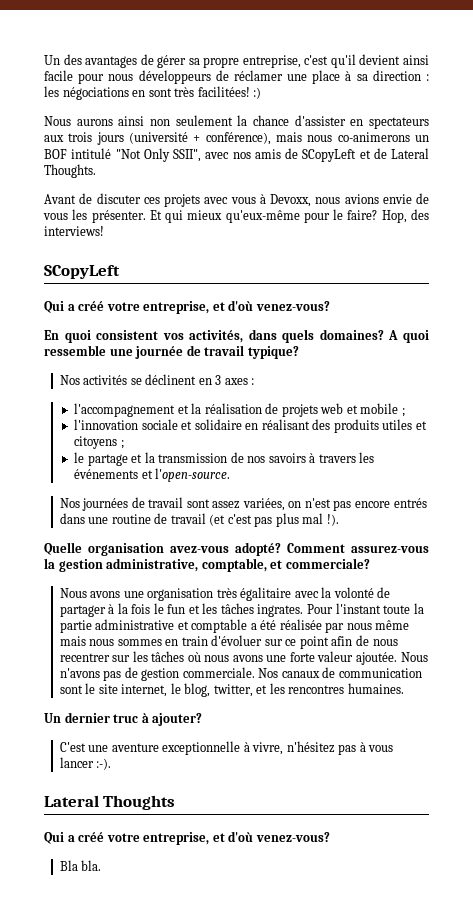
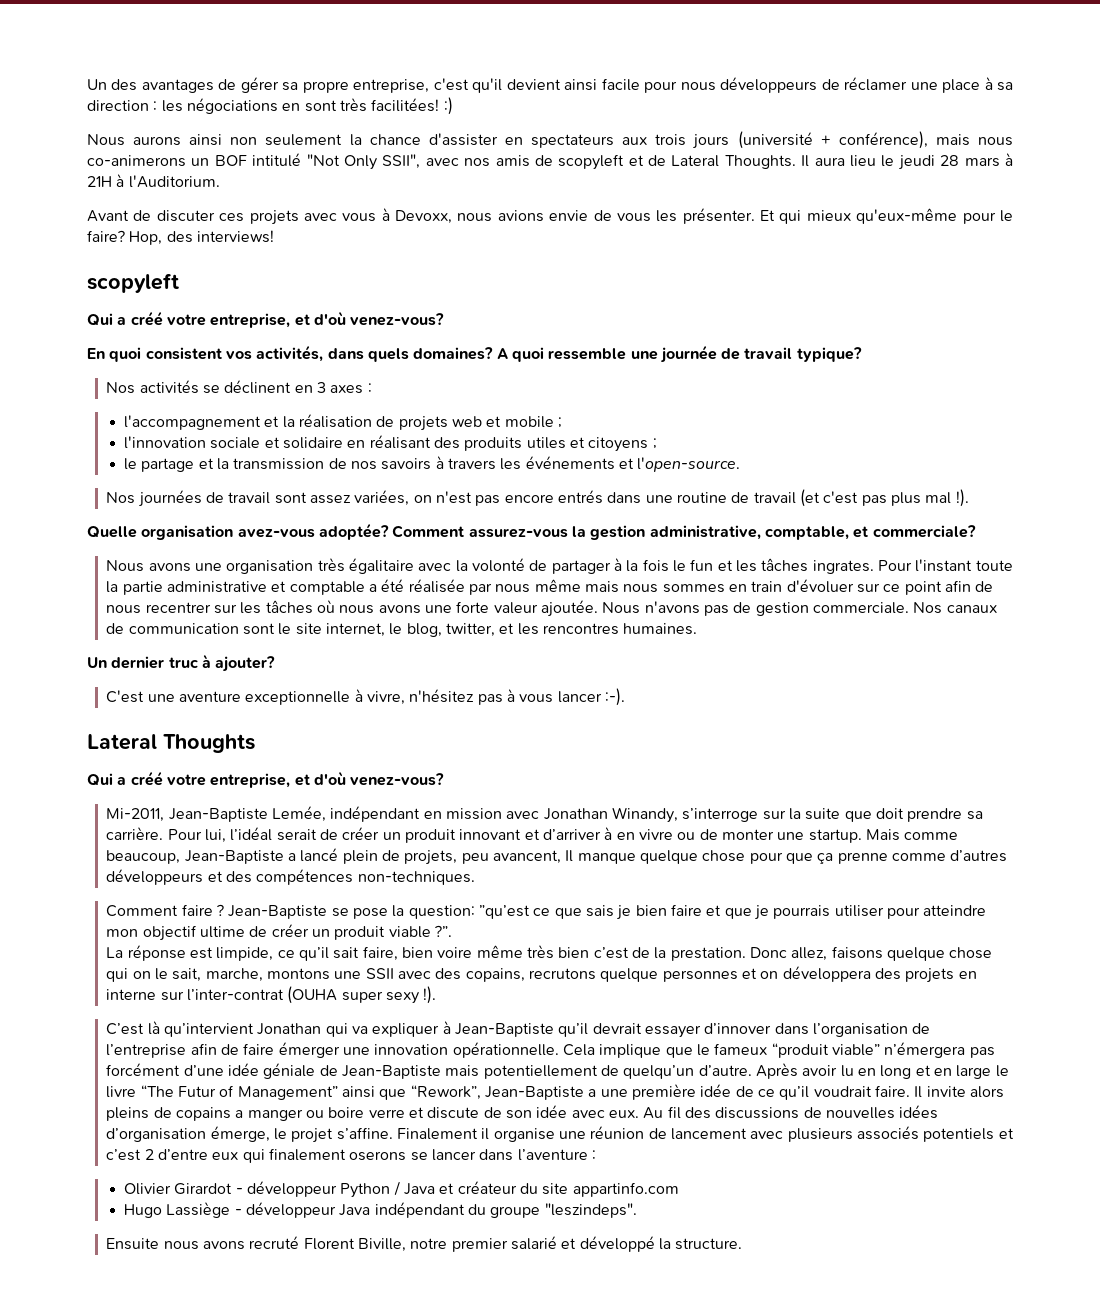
[302,149,357,162] SCopyLeft -> [558,154,625,170] scopyleft
(96, 171) none -> [801,153,1014,170] [87,174,220,188] Il aura lieu le jeudi 28 mars à 21H à l'Auditorium.
[44,265,120,279] SCopyLeft -> [87,273,179,293] scopyleft
[235,542,281,556] adopté? -> [318,523,389,540] adoptée?
[59,860,102,871] Bla bla. -> [106,806,983,823] [106,827,959,843] [106,848,1008,865] [106,869,475,885] [106,904,987,920] [106,924,453,941] [106,945,993,961] [106,966,977,983] [106,986,437,1004] [106,1021,931,1038] [106,1042,995,1058] [106,1063,1009,1079] [106,1084,1004,1100] [106,1105,939,1121] [106,1126,1014,1143] [106,1148,596,1163] [124,1181,679,1198] [124,1202,637,1218] [106,1236,743,1252] Mi-2011, Jean-Baptiste Lemée, indépendant en mission avec Jonathan Winandy, s’interroge sur la suite que doit prendre sa carrière. Pour lui, l’idéal serait de créer un produit innovant et d’arriver à en vivre ou de monter une startup. Mais comme beaucoup, Jean-Baptiste a lancé plein de projets, peu avancent, Il manque quelque chose pour que ça prenne comme d’autres développeurs et des compétences non-techniques. // Comment faire ? Jean-Baptiste se pose la question: ”qu’est ce que sais je bien faire et que je pourrais utiliser pour atteindre mon objectif ultime de créer un produit viable ?”. // La réponse est limpide, ce qu’il sait faire, bien voire même très bien c’est de la prestation. Donc allez, faisons quelque chose qui on le sait, marche, montons une SSII avec des copains, recrutons quelque personnes et on développera des projets en interne sur l’inter-contrat (OUHA super sexy !). // C’est là qu’intervient Jonathan qui va expliquer à Jean-Baptiste qu’il devrait essayer d’innover dans l’organisation de l’entreprise afin de faire émerger une innovation opérationnelle. Cela implique que le fameux “produit viable” n’émergera pas forcément d’une idée géniale de Jean-Baptiste mais potentiellement de quelqu’un d’autre. Après avoir lu en long et en large le livre “The Futur of Management” ainsi que “Rework”, Jean-Baptiste a une première idée de ce qu’il voudrait faire. Il invite alors pleins de copains a manger ou boire verre et discute de son idée avec eux. Au fil des discussions de nouvelles idées d’organisation émerge, le projet s’affine. Finalement il organise une réunion de lancement avec plusieurs associés potentiels et c’est 2 d’entre eux qui finalement oserons se lancer dans l’aventure : // Olivier Girardot - développeur Python / Java et créateur du site appartinfo.com // Hugo Lassiège - développeur Java indépendant du groupe "leszindeps". // Ensuite nous avons recruté Florent Biville, notre premier salarié et développé la structure.

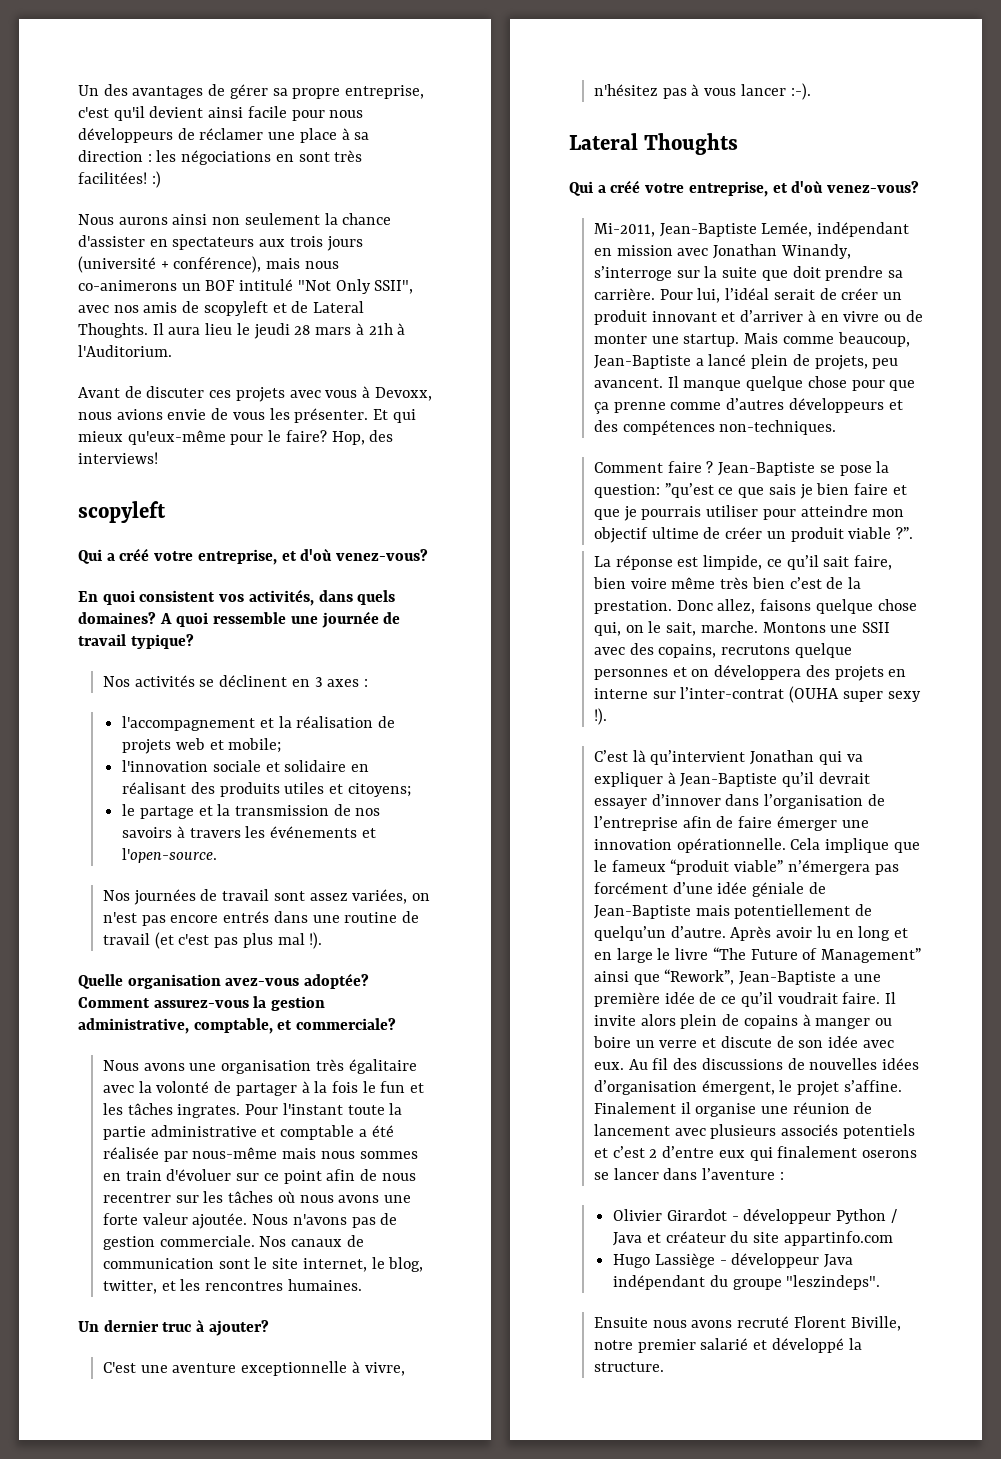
[87,176,112,187] 21H -> [368,323,393,335] 21h
[504,416,562,428] mobile ; -> [228,738,282,753] mobile;
[588,437,657,452] citoyens ; -> [347,783,411,797] citoyens;
[495,579,581,593] nous même -> [192,1147,278,1159] nous-même
[493,850,562,864] avancent, -> [593,378,663,388] avancent.
[106,968,129,982] qui -> [593,622,621,636] qui,
[205,968,331,982] marche, montons -> [700,621,826,633] marche. Montons
[178,1086,217,1097] Futur -> [750,949,798,960] Future
[106,1107,150,1121] pleins -> [680,1014,718,1029] plein
[235,1110,244,1118] a -> [802,1014,811,1026] à
(365, 1112) none -> [635,1040,655,1048] un
[210,1126,270,1142] émerge, -> [701,1080,775,1095] émergent,

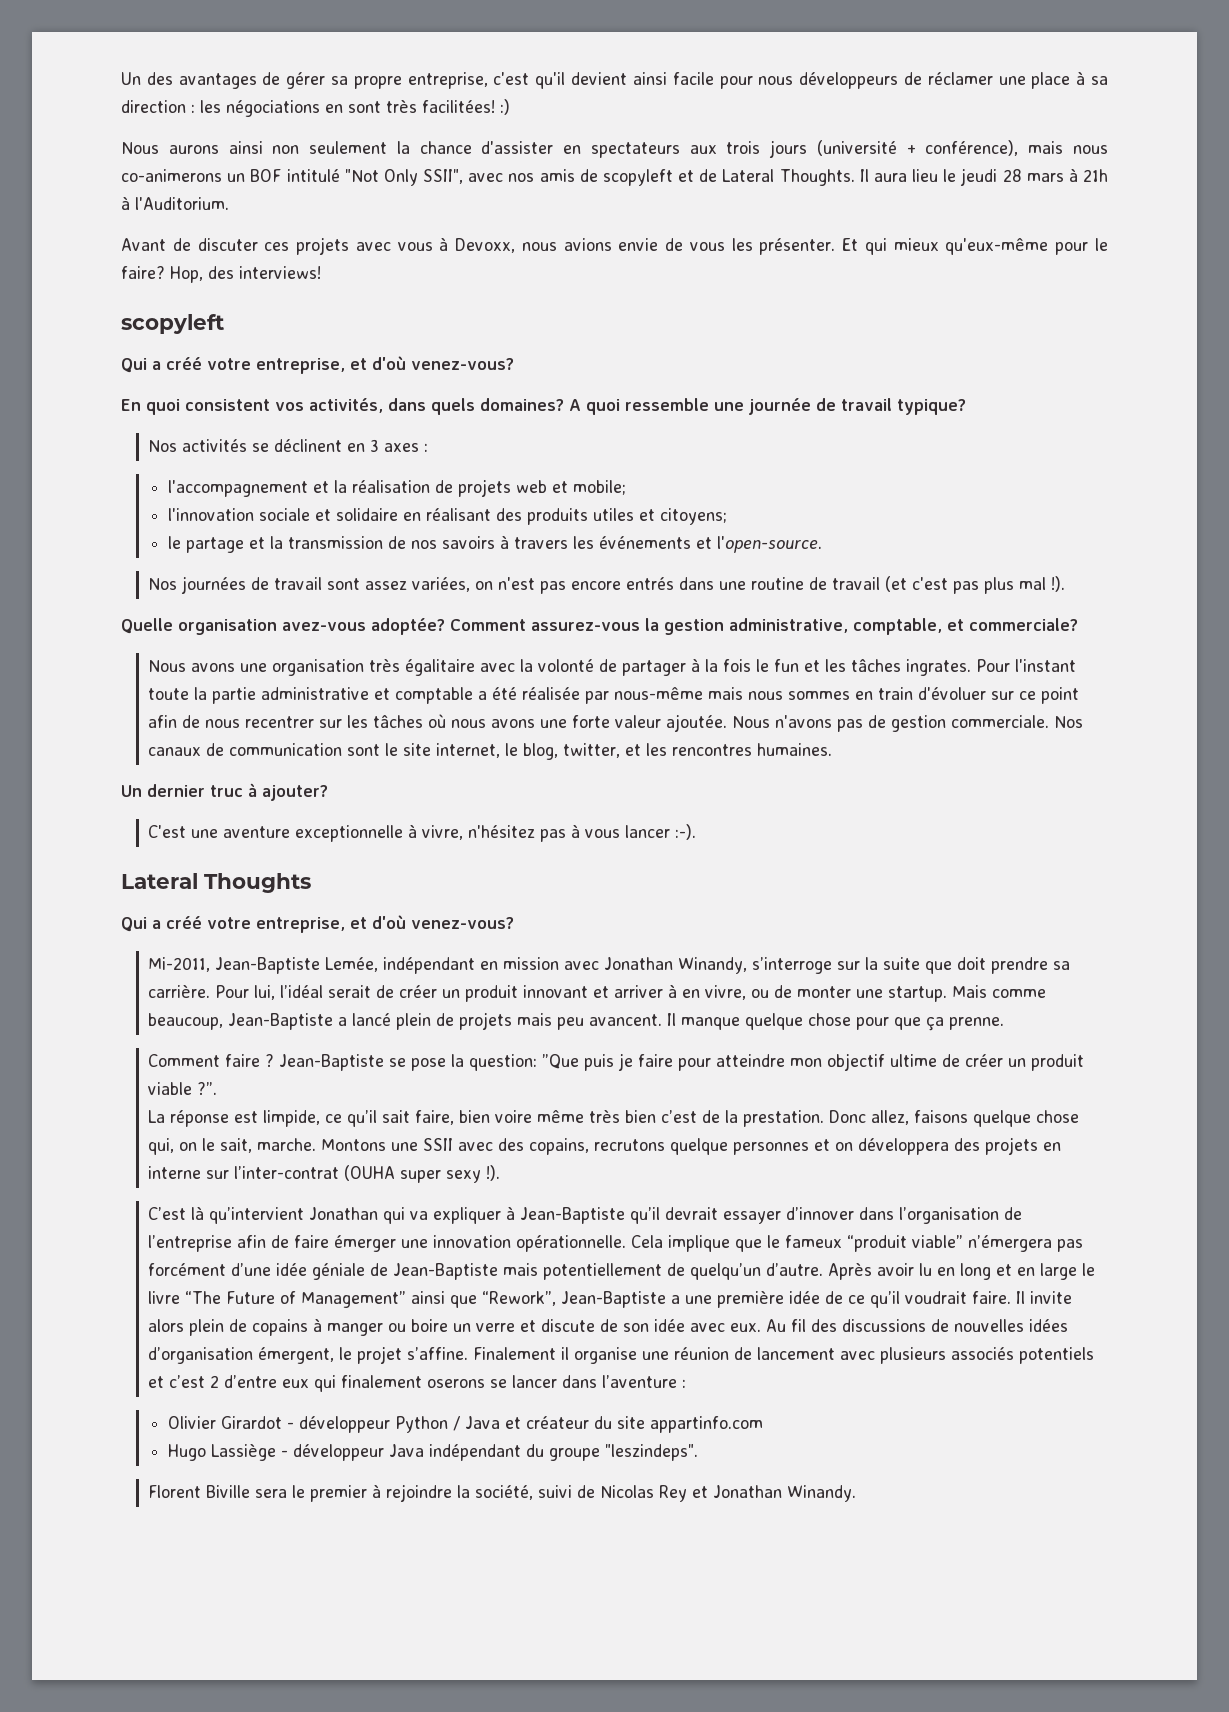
[740,310,804,322] d’arriver -> [614,985,664,998] arriver
[843,311,880,322] vivre -> [705,985,747,1000] vivre,
[814,355,868,370] projets, -> [459,1012,553,1030] projets mais
[613,398,903,413] [593,420,837,435] prenne comme d’autres développeurs et des compétences non-techniques. -> [949,1017,1005,1030] prenne.
[664,483,907,499] [593,505,759,521] ”qu’est ce que sais je bien faire et que je pourrais utiliser -> [542,1053,674,1071] ”Que puis je faire
[593,1316,901,1331] [593,1338,862,1353] [593,1362,664,1372] Ensuite nous avons recruté Florent Biville, notre premier salarié et développé la structure. -> [148,1484,857,1502] Florent Biville sera le premier à rejoindre la société, suivi de Nicolas Rey et Jonathan Winandy.

